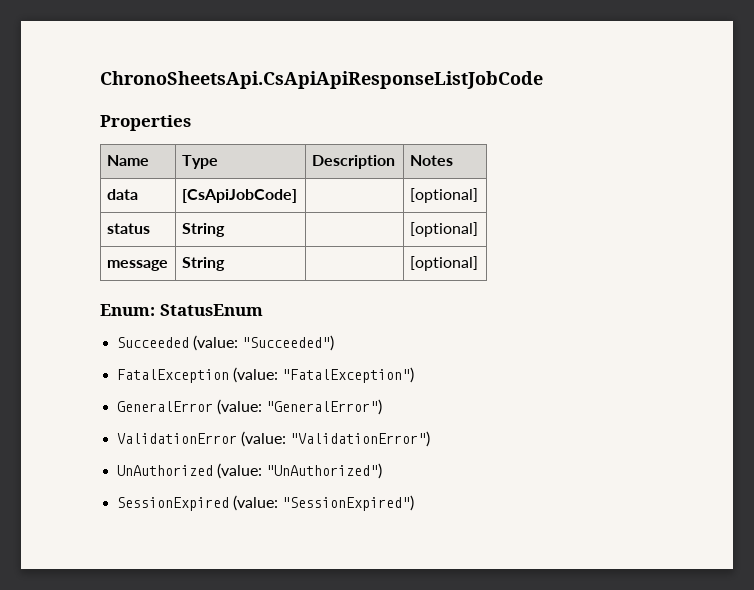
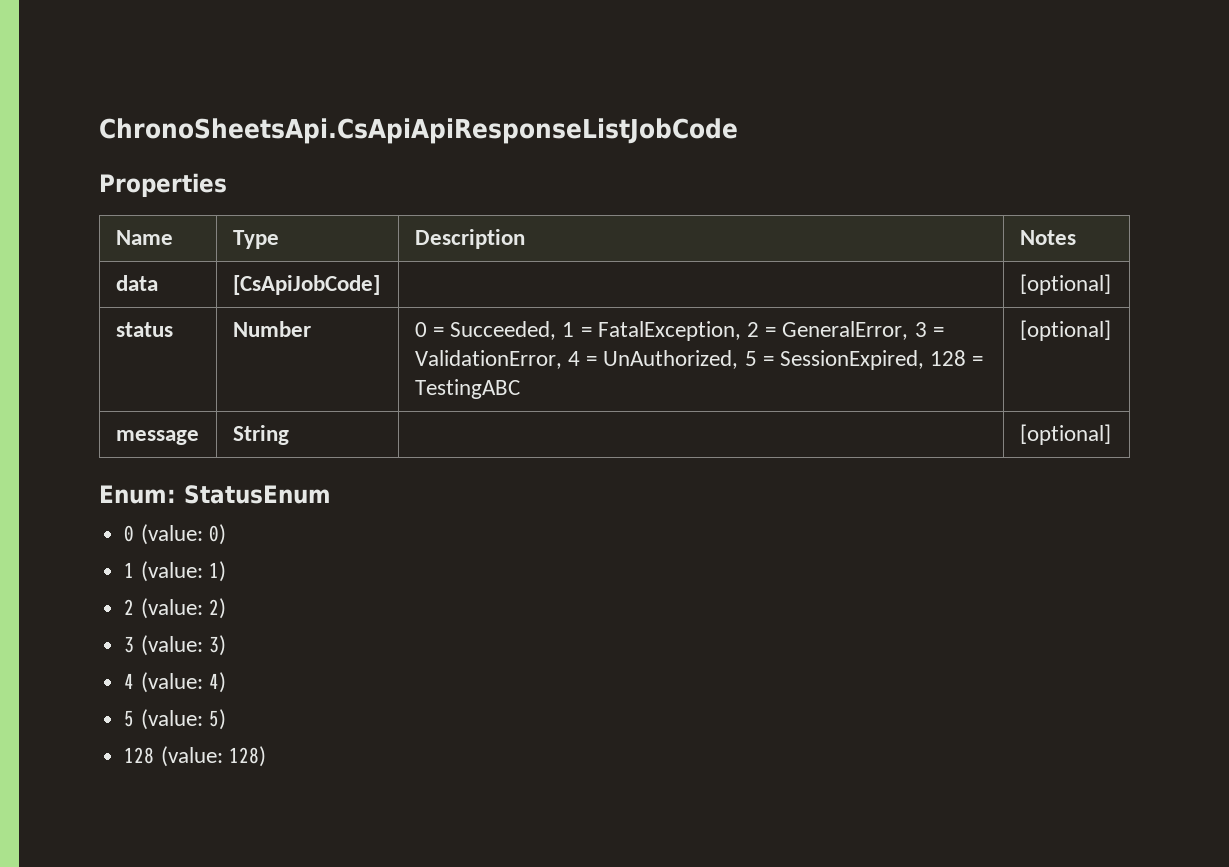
[181,223,225,237] String | -> [232,321,311,337] [414,321,944,341] [414,350,984,370] [414,379,520,399] Number | 0 = Succeeded, 1 = FatalException, 2 = GeneralError, 3 = ValidationError, 4 = UnAuthorized, 5 = SessionExpired, 128 = TestingABC
[117,335,335,351] [117,367,415,383] [117,399,383,415] [117,431,431,447] [117,463,383,479] [117,495,415,511] Succeeded (value: "Succeeded") // FatalException (value: "FatalException") // GeneralError (value: "GeneralError") // ValidationError (value: "ValidationError") // UnAuthorized (value: "UnAuthorized") // SessionExpired (value: "SessionExpired") -> [124,524,226,545] [124,561,226,582] [124,598,226,619] [124,635,226,656] [124,672,226,693] [124,709,226,730] [124,746,266,767] 0 (value: 0) // 1 (value: 1) // 2 (value: 2) // 3 (value: 3) // 4 (value: 4) // 5 (value: 5) // 128 (value: 128)

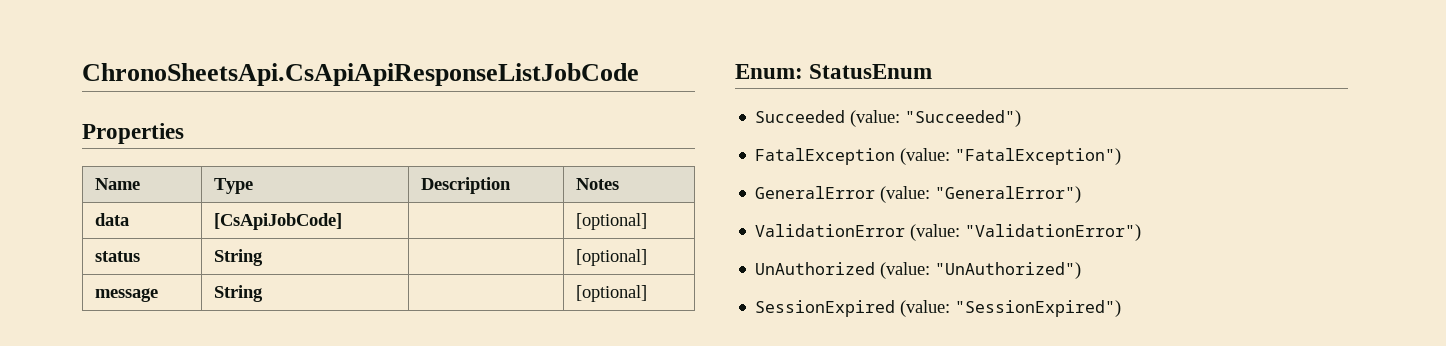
[232,321,311,337] [414,321,944,341] [414,350,984,370] [414,379,520,399] Number | 0 = Succeeded, 1 = FatalException, 2 = GeneralError, 3 = ValidationError, 4 = UnAuthorized, 5 = SessionExpired, 128 = TestingABC -> [213,249,263,266] String |
[124,524,226,545] [124,561,226,582] [124,598,226,619] [124,635,226,656] [124,672,226,693] [124,709,226,730] [124,746,266,767] 0 (value: 0) // 1 (value: 1) // 2 (value: 2) // 3 (value: 3) // 4 (value: 4) // 5 (value: 5) // 128 (value: 128) -> [755,110,1022,127] [755,148,1122,165] [755,186,1082,203] [755,224,1142,241] [755,262,1082,279] [755,300,1122,317] Succeeded (value: "Succeeded") // FatalException (value: "FatalException") // GeneralError (value: "GeneralError") // ValidationError (value: "ValidationError") // UnAuthorized (value: "UnAuthorized") // SessionExpired (value: "SessionExpired")

